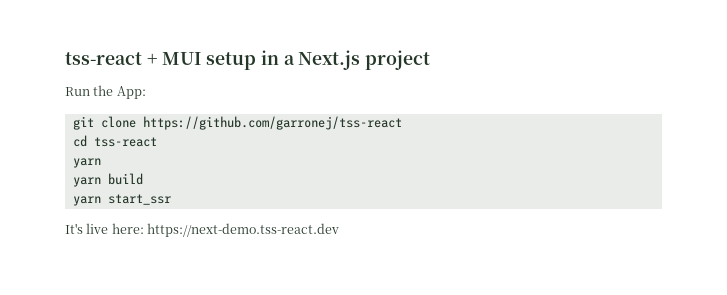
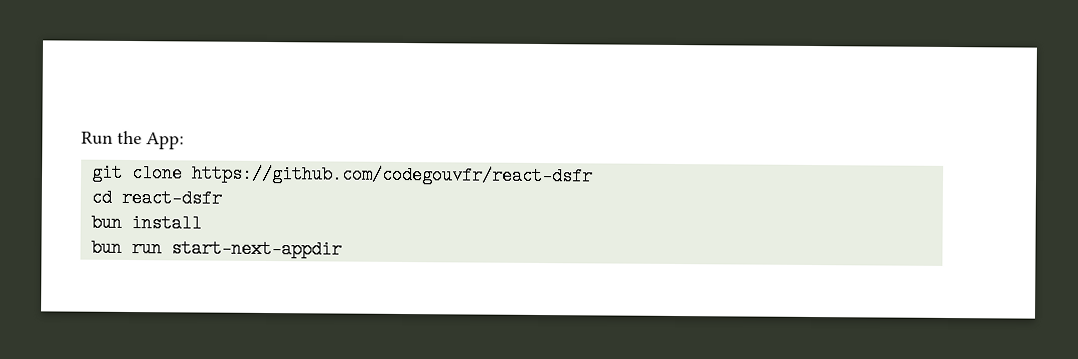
[65,50,431,70] tss-react + MUI setup in a Next.js project // -> (81, 138) none
[142,116,402,130] https://github.com/garronej/tss-react -> [191,164,594,186] https://github.com/codegouvfr/react-dsfr
[93,137,157,147] [72,158,101,168] [72,173,143,187] [72,194,171,206] [65,223,340,237] tss-react // yarn // yarn build // yarn start_ssr // It's live here: https://next-demo.tss-react.dev -> [121,188,223,208] [91,213,203,233] [91,238,343,259] react-dsfr // bun install // bun run start-next-appdir

